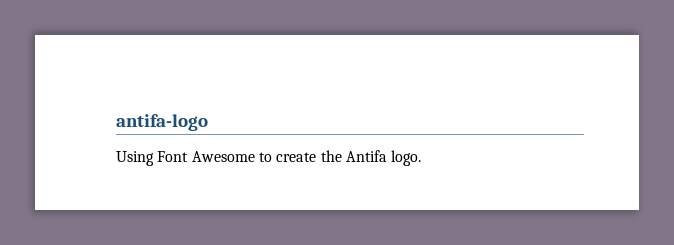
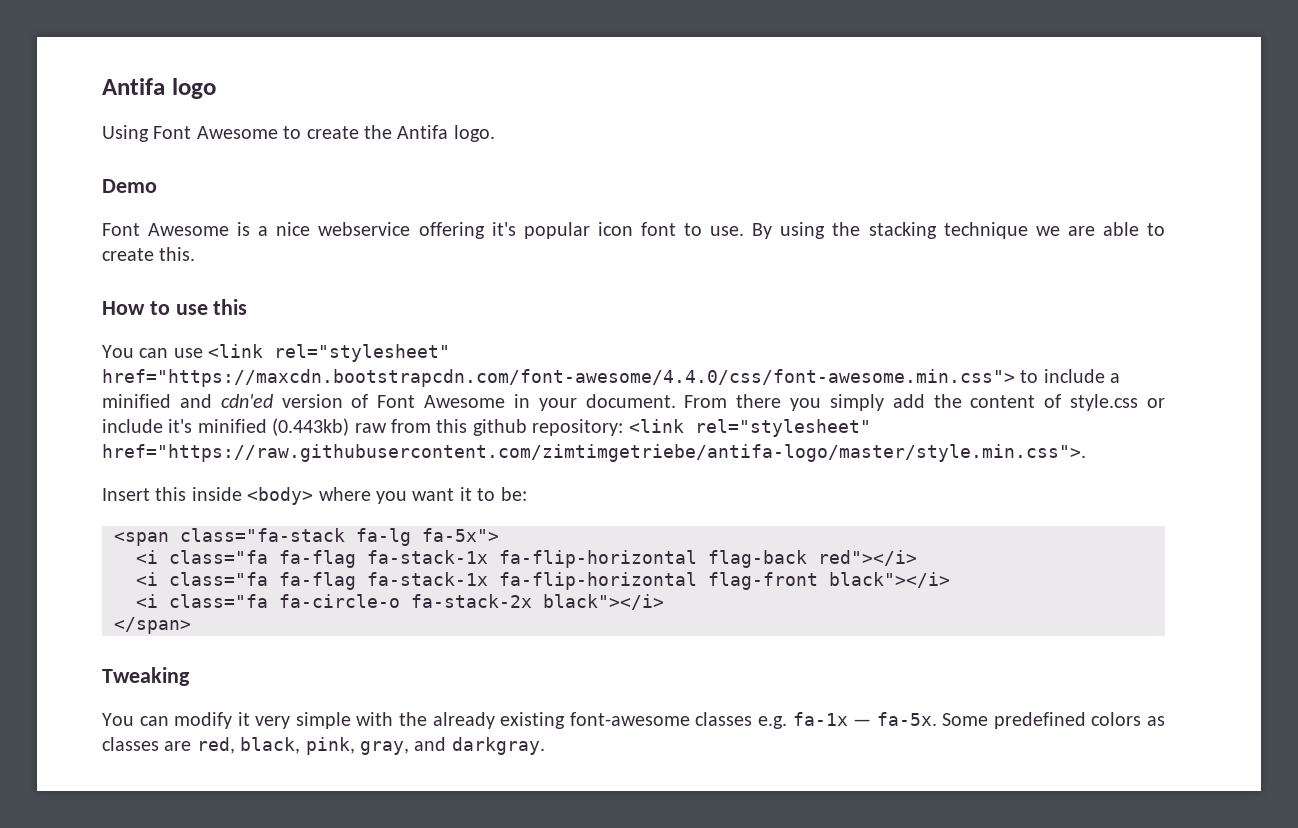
[116,114,208,131] antifa-logo -> [102,78,216,99] Antifa logo
(422, 158) none -> [102,179,157,193] [102,222,1165,239] [102,247,196,261] [102,299,248,315] [102,344,451,362] [102,369,1121,387] [102,394,1166,411] [102,418,871,437] [102,444,1086,462] [102,487,527,505] [114,528,499,546] [136,550,917,568] [136,572,950,590] [136,594,664,610] [114,617,191,634] [102,667,190,686] [102,712,1165,729] [102,737,545,755] // Demo // Font Awesome is a nice webservice offering it's popular icon font to use. By using the stacking technique we are able to create this. // How to use this // You can use <link rel="stylesheet" href="https://maxcdn.bootstrapcdn.com/font-awesome/4.4.0/css/font-awesome.min.css"> to include a minified and cdn'ed version of Font Awesome in your document. From there you simply add the content of style.css or include it's minified (0.443kb) raw from this github repository: <link rel="stylesheet" href="https://raw.githubusercontent.com/zimtimgetriebe/antifa-logo/master/style.min.css">. // Insert this inside <body> where you want it to be: // <span class="fa-stack fa-lg fa-5x"> // <i class="fa fa-flag fa-stack-1x fa-flip-horizontal flag-back red"></i> // <i class="fa fa-flag fa-stack-1x fa-flip-horizontal flag-front black"></i> // <i class="fa fa-circle-o fa-stack-2x black"></i> // </span> // Tweaking // You can modify it very simple with the already existing font-awesome classes e.g. fa-1x — fa-5x. Some predefined colors as classes are red, black, pink, gray, and darkgray.

